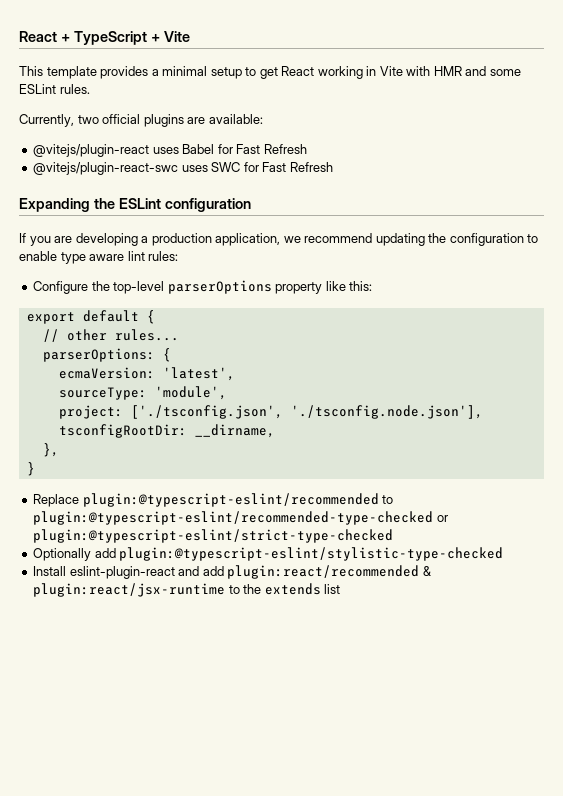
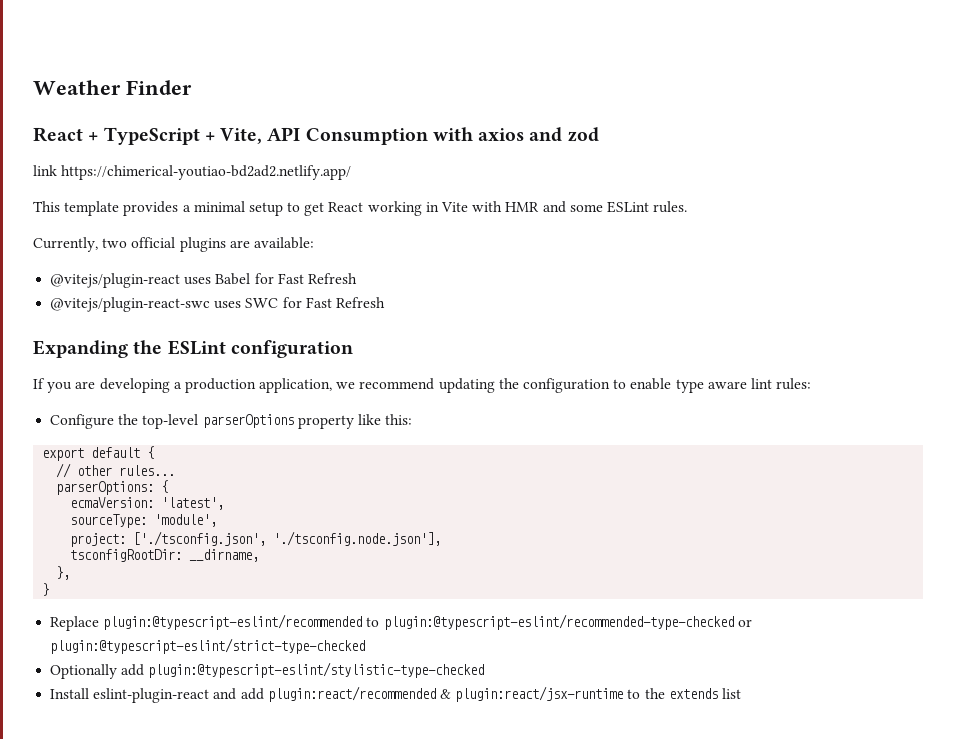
(19, 36) none -> [33,80,192,95] Weather Finder //
[163,31,190,42] Vite -> [220,127,599,145] [33,165,352,180] Vite, API Consumption with axios and zod // link https://chimerical-youtiao-bd2ad2.netlify.app/

